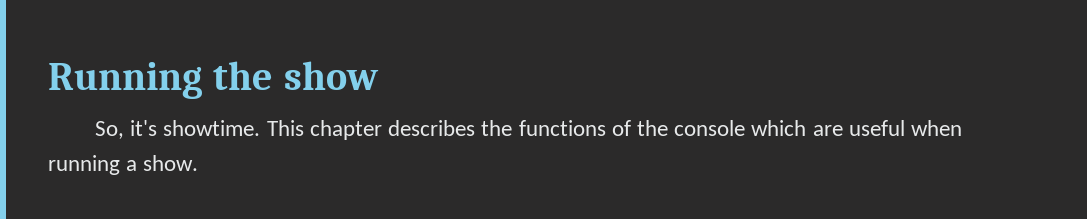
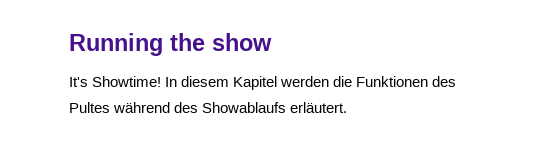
[95,120,963,140] [48,155,199,175] So, it's showtime. This chapter describes the functions of the console which are useful when running a show. -> [69,76,457,90] [69,102,348,113] It's Showtime! In diesem Kapitel werden die Funktionen des Pultes während des Showablaufs erläutert.

